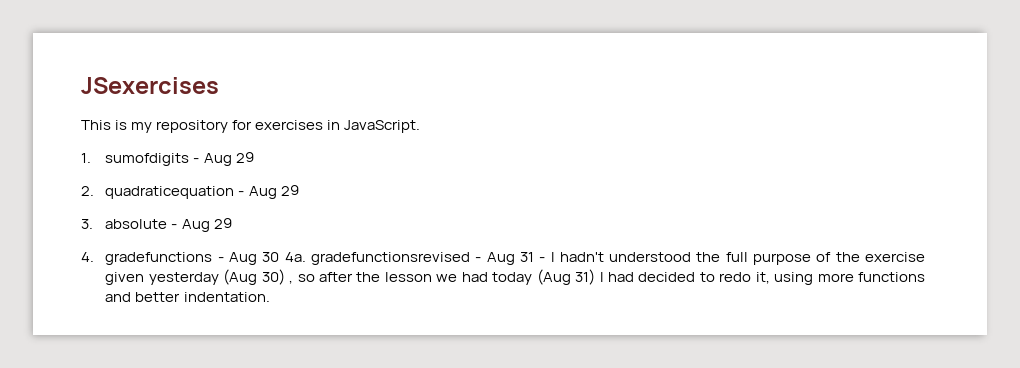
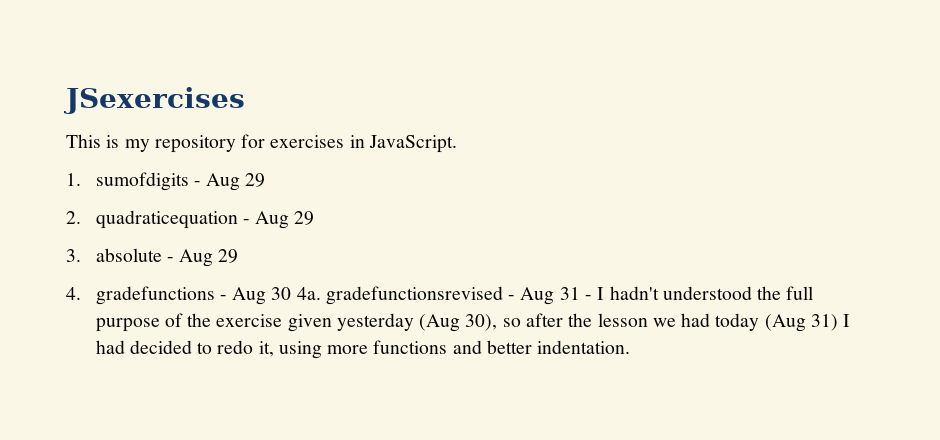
[261,269,294,285] 30) , -> [465,314,498,331] 30),

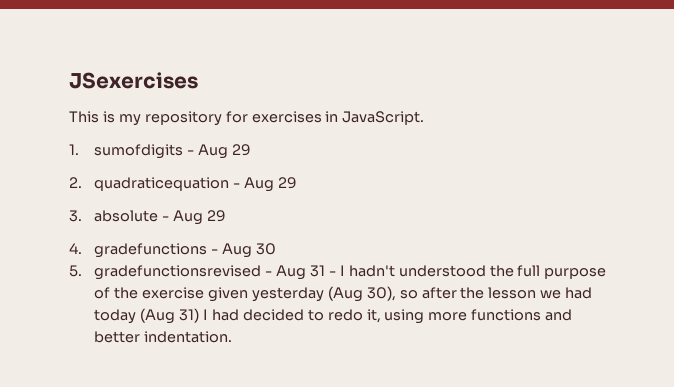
[296,287,321,300] 4a. -> [69,265,82,277] // 5.

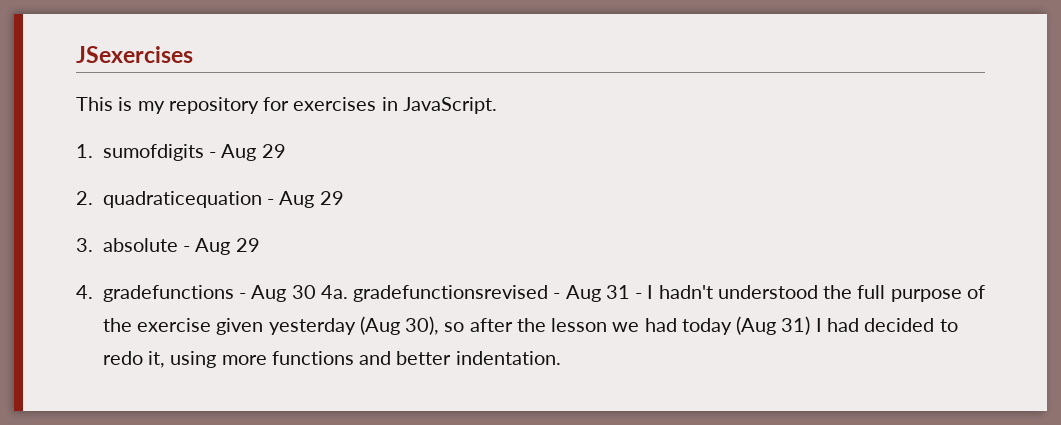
[69,265,82,277] // 5. -> [320,285,348,299] 4a.

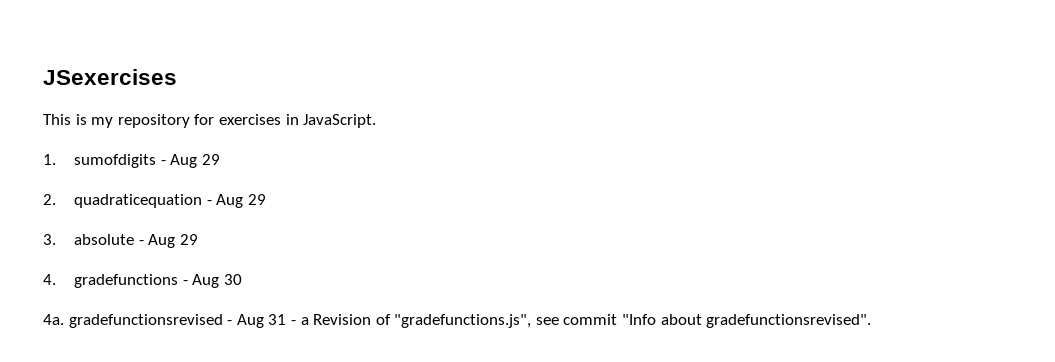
(316, 292) none -> (242, 279) //
[647,285,985,302] [102,316,958,335] [102,351,561,368] I hadn't understood the full purpose of the exercise given yesterday (Aug 30), so after the lesson we had today (Aug 31) I had decided to redo it, using more functions and better indentation. -> [300,314,872,328] a Revision of "gradefunctions.js", see commit "Info about gradefunctionsrevised".

